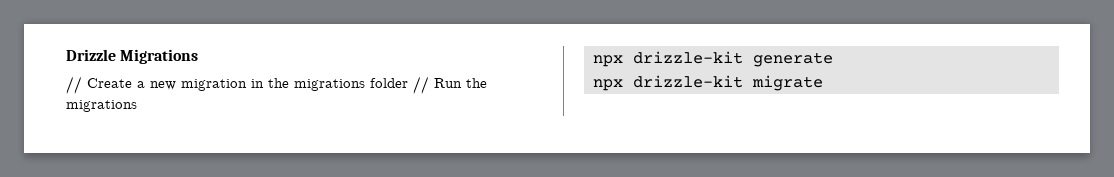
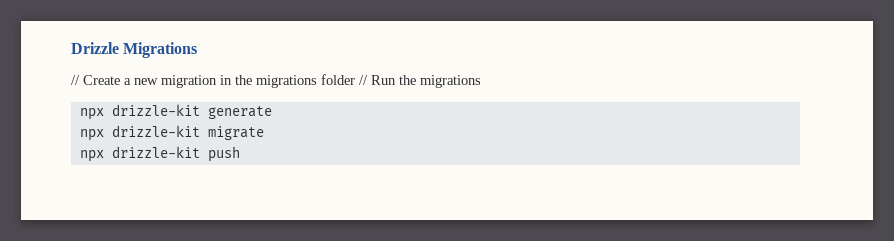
(823, 83) none -> [79,146,240,162] // npx drizzle-kit push

